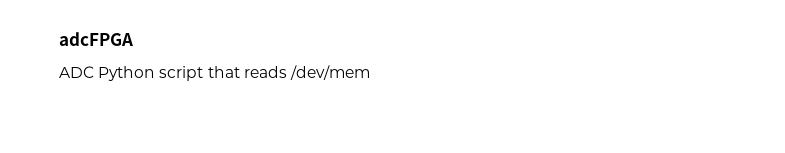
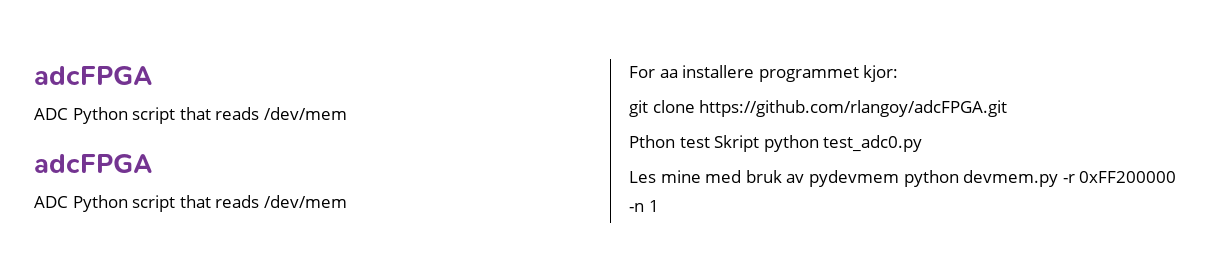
[59,32,133,46] [59,65,370,81] adcFPGA // ADC Python script that reads /dev/mem -> [34,66,153,85] [34,107,347,124] [34,154,153,173] [34,195,347,212] [629,65,899,82] [629,100,1008,117] [629,135,923,152] [629,170,1177,187] [629,200,659,212] adcFPGA // ADC Python script that reads /dev/mem // adcFPGA // ADC Python script that reads /dev/mem // For aa installere programmet kjor: // git clone https://github.com/rlangoy/adcFPGA.git // Pthon test Skript python test_adc0.py // Les mine med bruk av pydevmem python devmem.py -r 0xFF200000 -n 1

